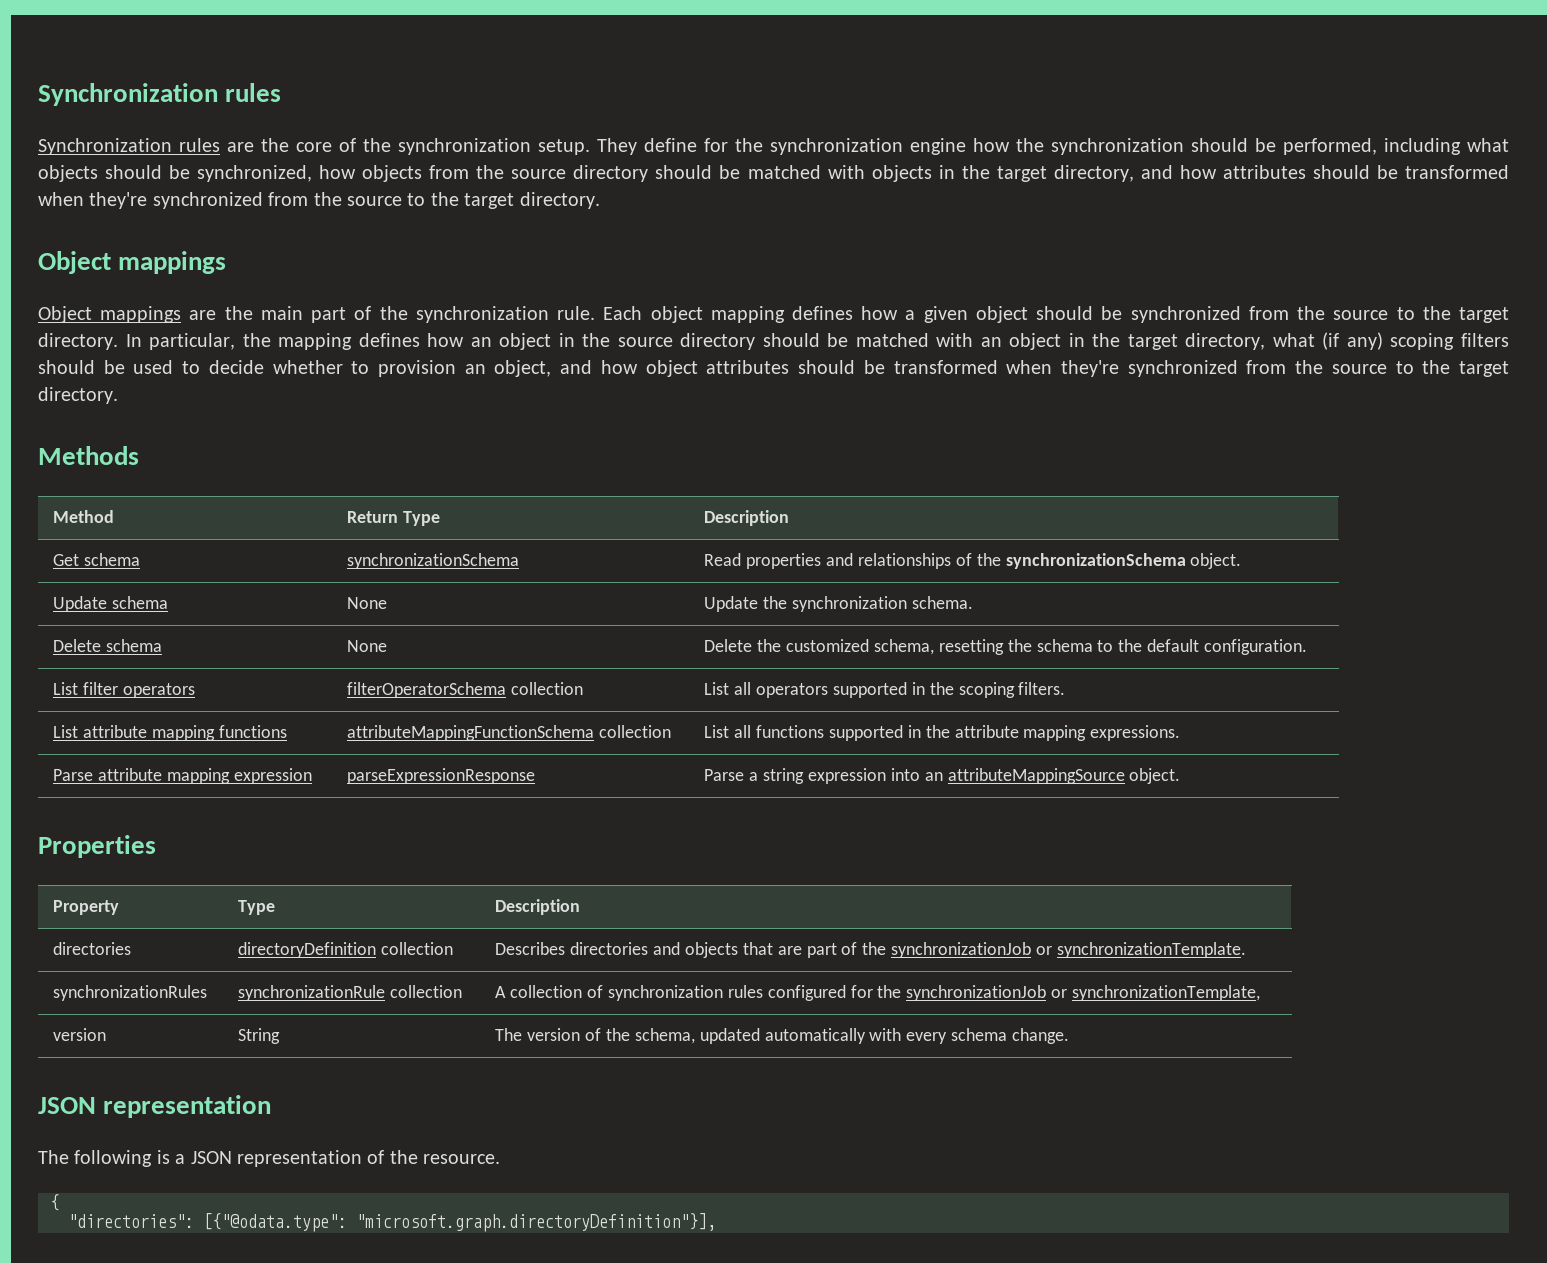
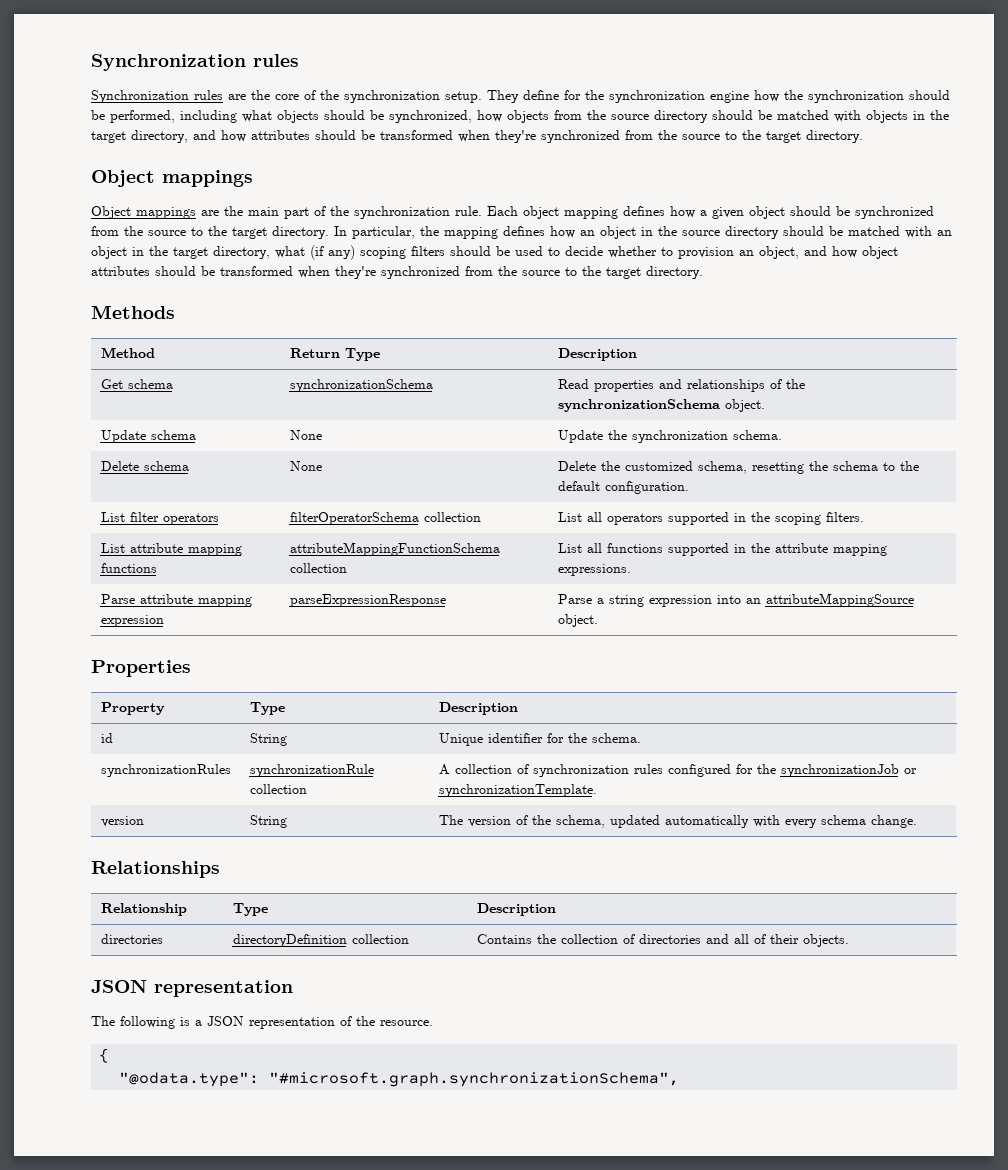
[53,942,132,955] [238,942,454,958] [495,942,1246,958] directories | directoryDefinition collection | Describes directories and objects that are part of the synchronizationJob or synchronizationTemplate. -> [100,733,113,743] [249,733,287,746] [438,733,641,746] id | String | Unique identifier for the schema.
[1071,985,1260,1001] synchronizationTemplate, -> [438,784,597,797] synchronizationTemplate.
(1069, 1036) none -> [91,861,220,878] [100,903,187,916] [232,903,268,916] [476,903,556,916] [100,934,163,944] [232,934,409,947] [476,934,849,947] // Relationships // Relationship | Type | Description // directories | directoryDefinition collection | Contains the collection of directories and all of their objects.
[68,1213,716,1232] "directories": [{"@odata.type": "microsoft.graph.directoryDefinition"}], -> [119,1072,680,1087] "@odata.type": "#microsoft.graph.synchronizationSchema",

